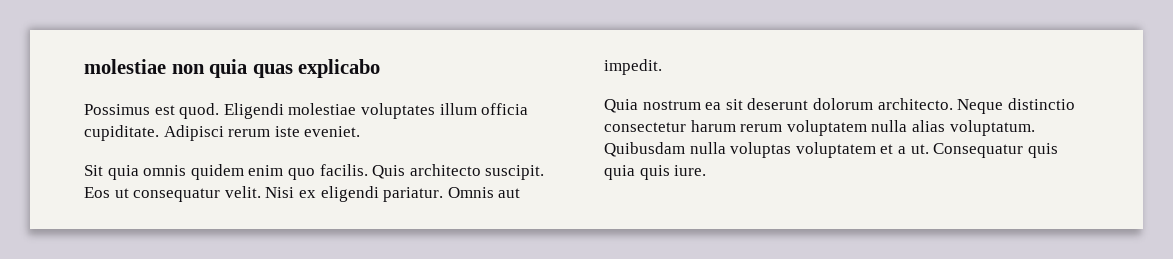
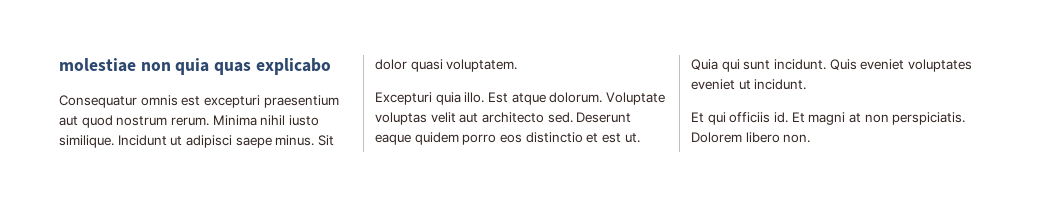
[84,103,529,119] [84,125,361,141] [84,164,545,180] [84,186,521,202] [604,59,662,75] [604,98,1075,114] [604,120,1035,136] [604,142,1058,158] [604,165,707,180] Possimus est quod. Eligendi molestiae voluptates illum officia cupiditate. Adipisci rerum iste eveniet. // Sit quia omnis quidem enim quo facilis. Quis architecto suscipit. Eos ut consequatur velit. Nisi ex eligendi pariatur. Omnis aut impedit. // Quia nostrum ea sit deserunt dolorum architecto. Neque distinctio consectetur harum rerum voluptatem nulla alias voluptatum. Quibusdam nulla voluptas voluptatem et a ut. Consequatur quis quia quis iure. -> [59,95,339,108] [59,115,319,128] [59,135,334,148] [375,59,518,72] [375,92,665,105] [375,112,632,125] [375,132,640,145] [691,59,972,72] [691,79,807,90] [691,112,966,125] [691,132,811,143] Consequatur omnis est excepturi praesentium aut quod nostrum rerum. Minima nihil iusto similique. Incidunt ut adipisci saepe minus. Sit dolor quasi voluptatem. // Excepturi quia illo. Est atque dolorum. Voluptate voluptas velit aut architecto sed. Deserunt eaque quidem porro eos distinctio et est ut. Quia qui sunt incidunt. Quis eveniet voluptates eveniet ut incidunt. // Et qui officiis id. Et magni at non perspiciatis. Dolorem libero non.

